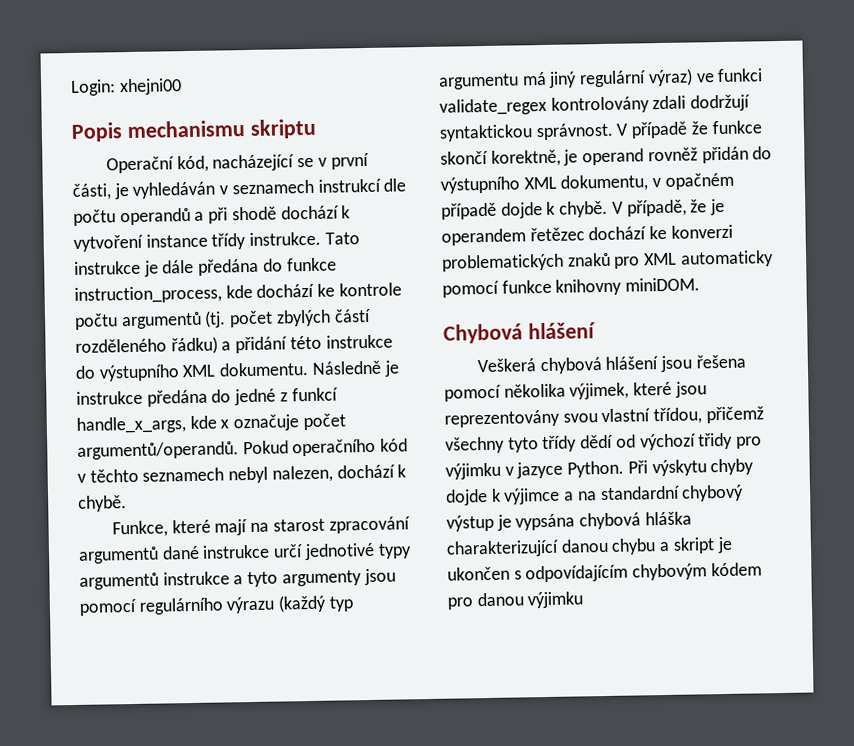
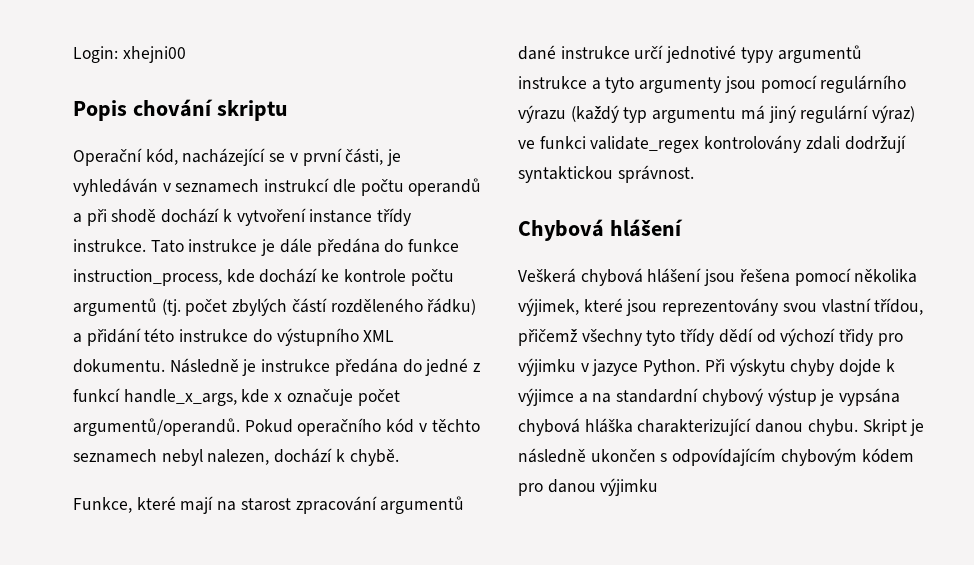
[126,120,245,139] mechanismu -> [132,99,213,117] chování
[616,120,762,139] [440,146,773,167] [440,172,734,194] [441,198,726,220] [441,224,733,246] [442,250,774,272] [442,277,701,298] V případě že funkce skončí korektně, je operand rovněž přidán do výstupního XML dokumentu, v opačném případě dojde k chybě. V případě, že je operandem řetězec dochází ke konverzi problematických znaků pro XML automaticky pomocí funkce knihovny miniDOM. -> (694, 174) none
[611,536,733,555] chybu a skript je -> [807,419,925,436] [518,448,586,463] chybu. Skript je následně

